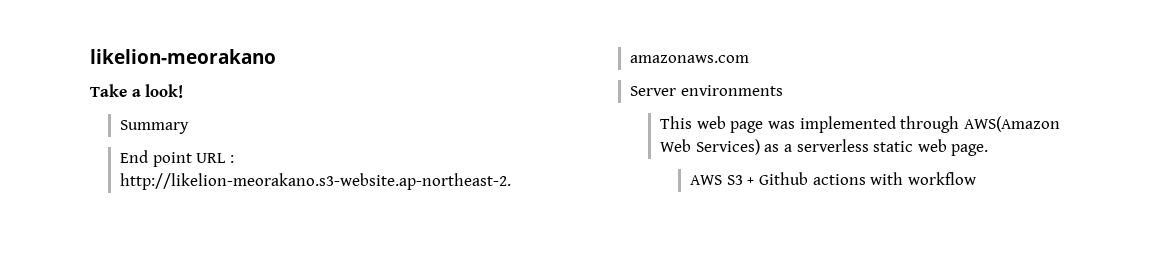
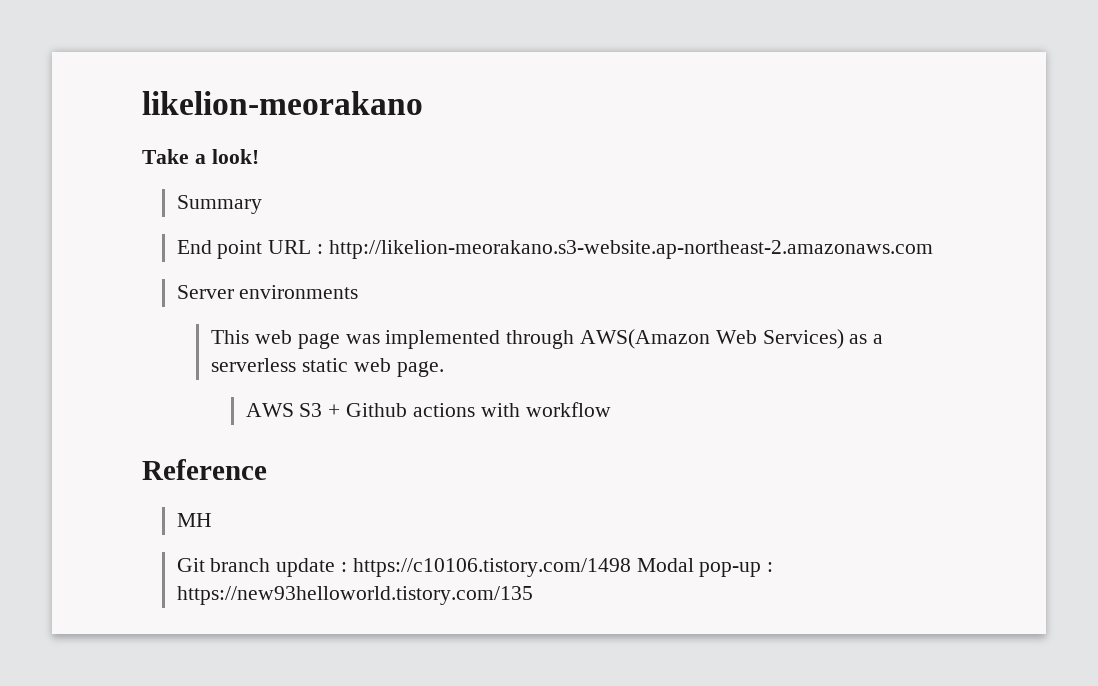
(976, 178) none -> [142,459,267,480] [176,513,212,527] [176,558,774,577] [176,586,533,605] // Reference // MH // Git branch update : https://c10106.tistory.com/1498 Modal pop-up : https://new93helloworld.tistory.com/135

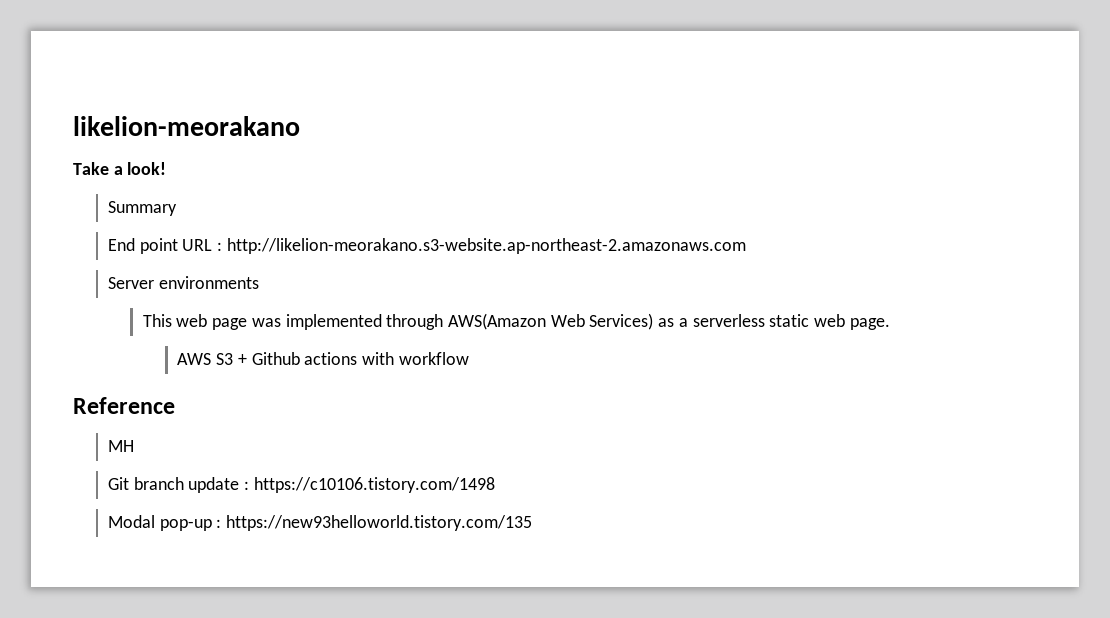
(631, 567) none -> (495, 485) //

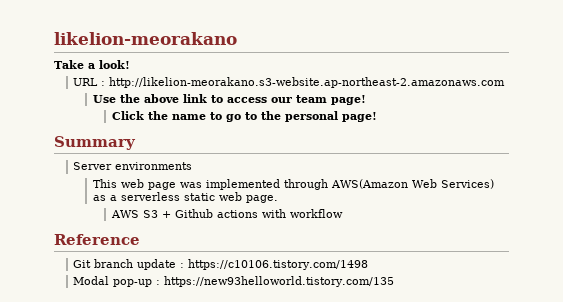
[107,201,177,216] [107,238,178,254] Summary // End point -> (130, 64) none
(746, 246) none -> [92,94,366,105] [111,111,377,122] [54,136,136,150] // Use the above link to access our team page! // Click the name to go to the personal page! // Summary
[107,440,134,452] // MH -> (140, 239) none

